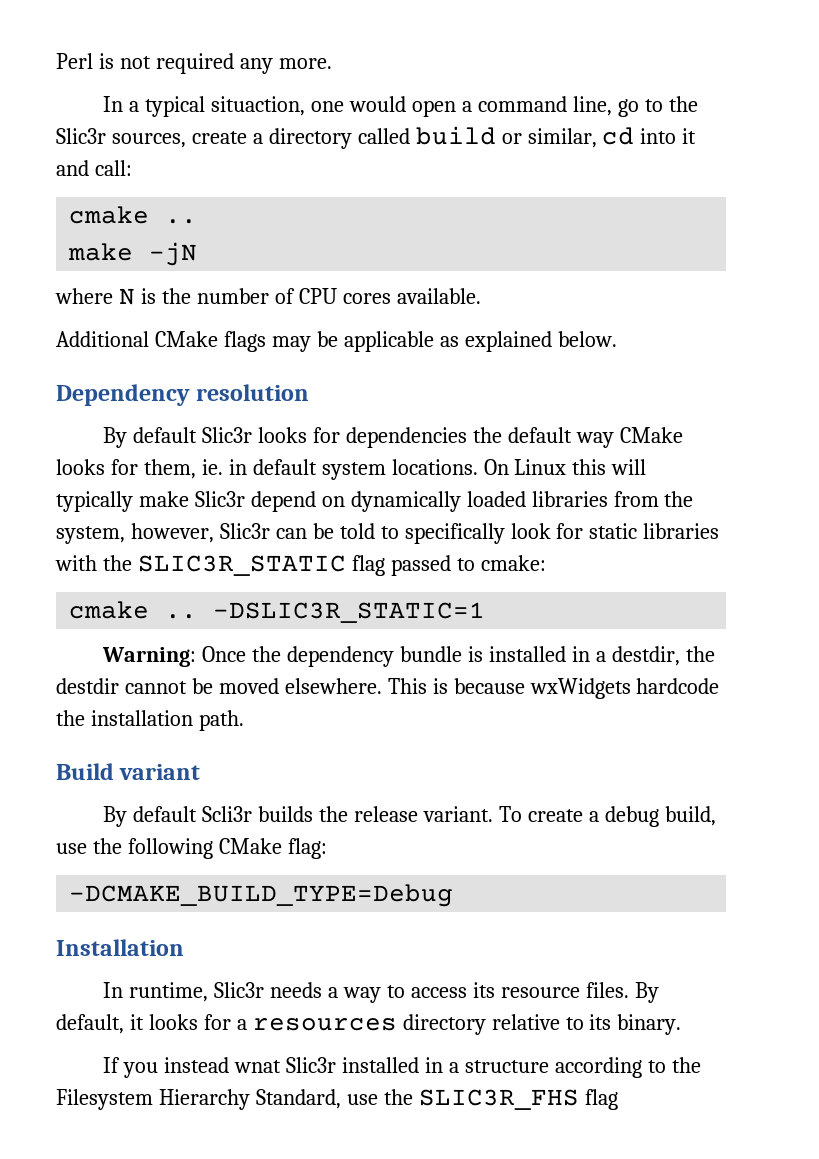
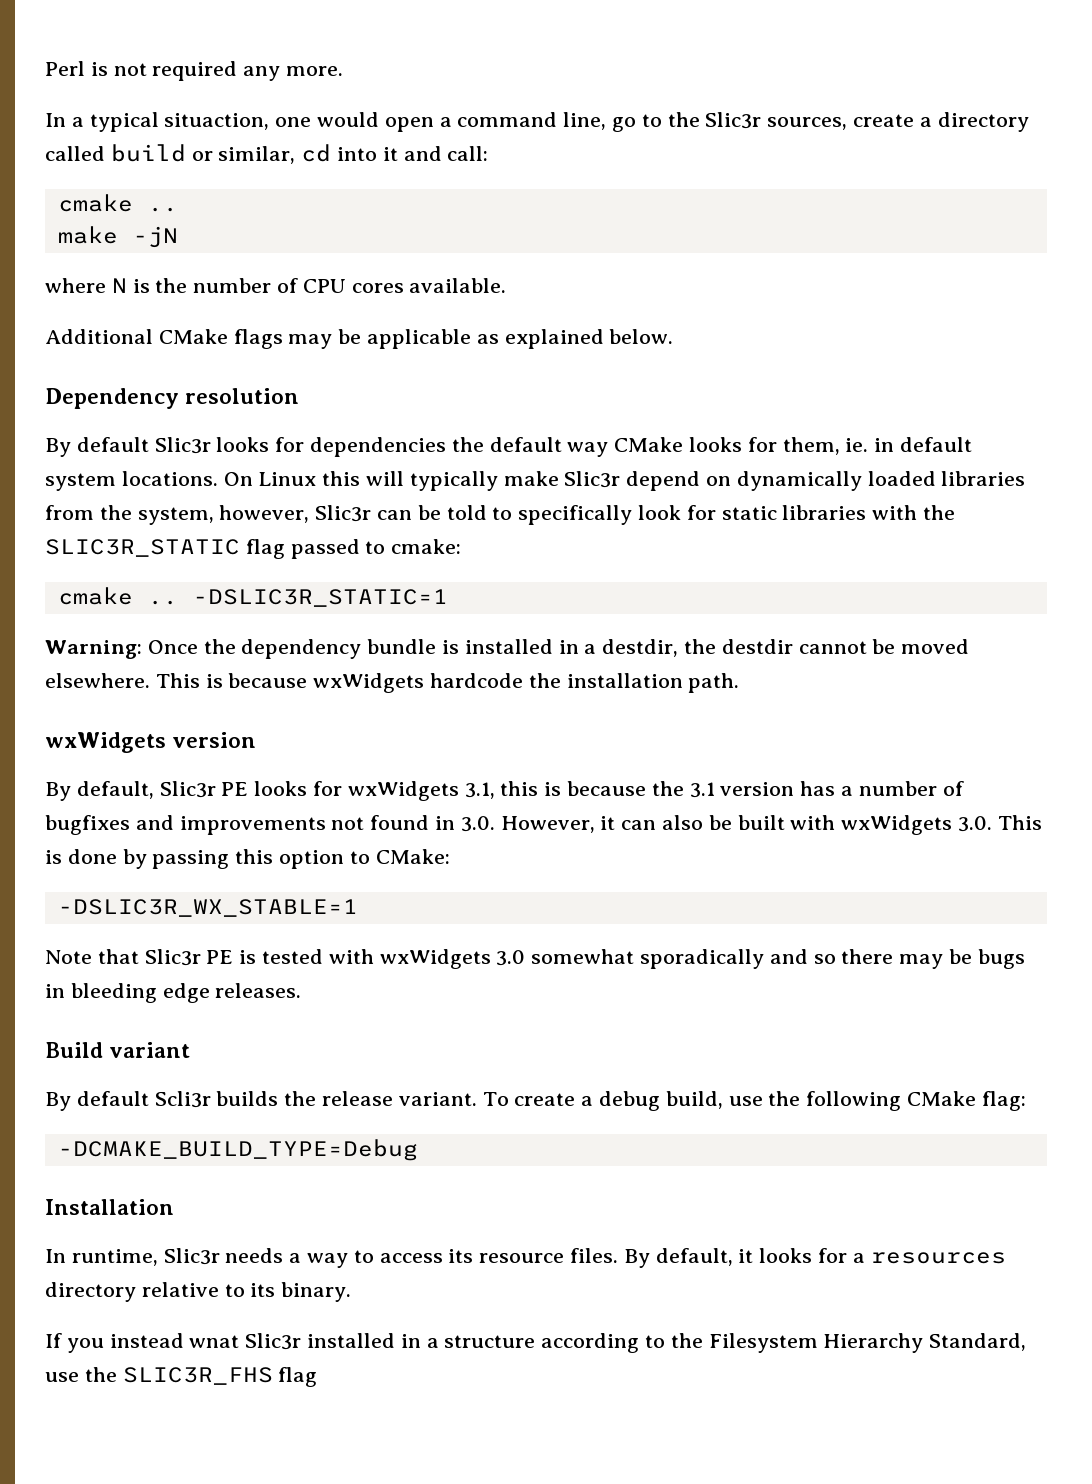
(244, 720) none -> [45,732,257,753] [45,781,964,801] [45,815,1042,835] [45,849,450,869] [57,899,358,917] [45,949,1025,969] [45,983,302,1003] // wxWidgets version // By default, Slic3r PE looks for wxWidgets 3.1, this is because the 3.1 version has a number of bugfixes and improvements not found in 3.0. However, it can also be built with wxWidgets 3.0. This is done by passing this option to CMake: // -DSLIC3R_WX_STABLE=1 // Note that Slic3r PE is tested with wxWidgets 3.0 somewhat sporadically and so there may be bugs in bleeding edge releases.

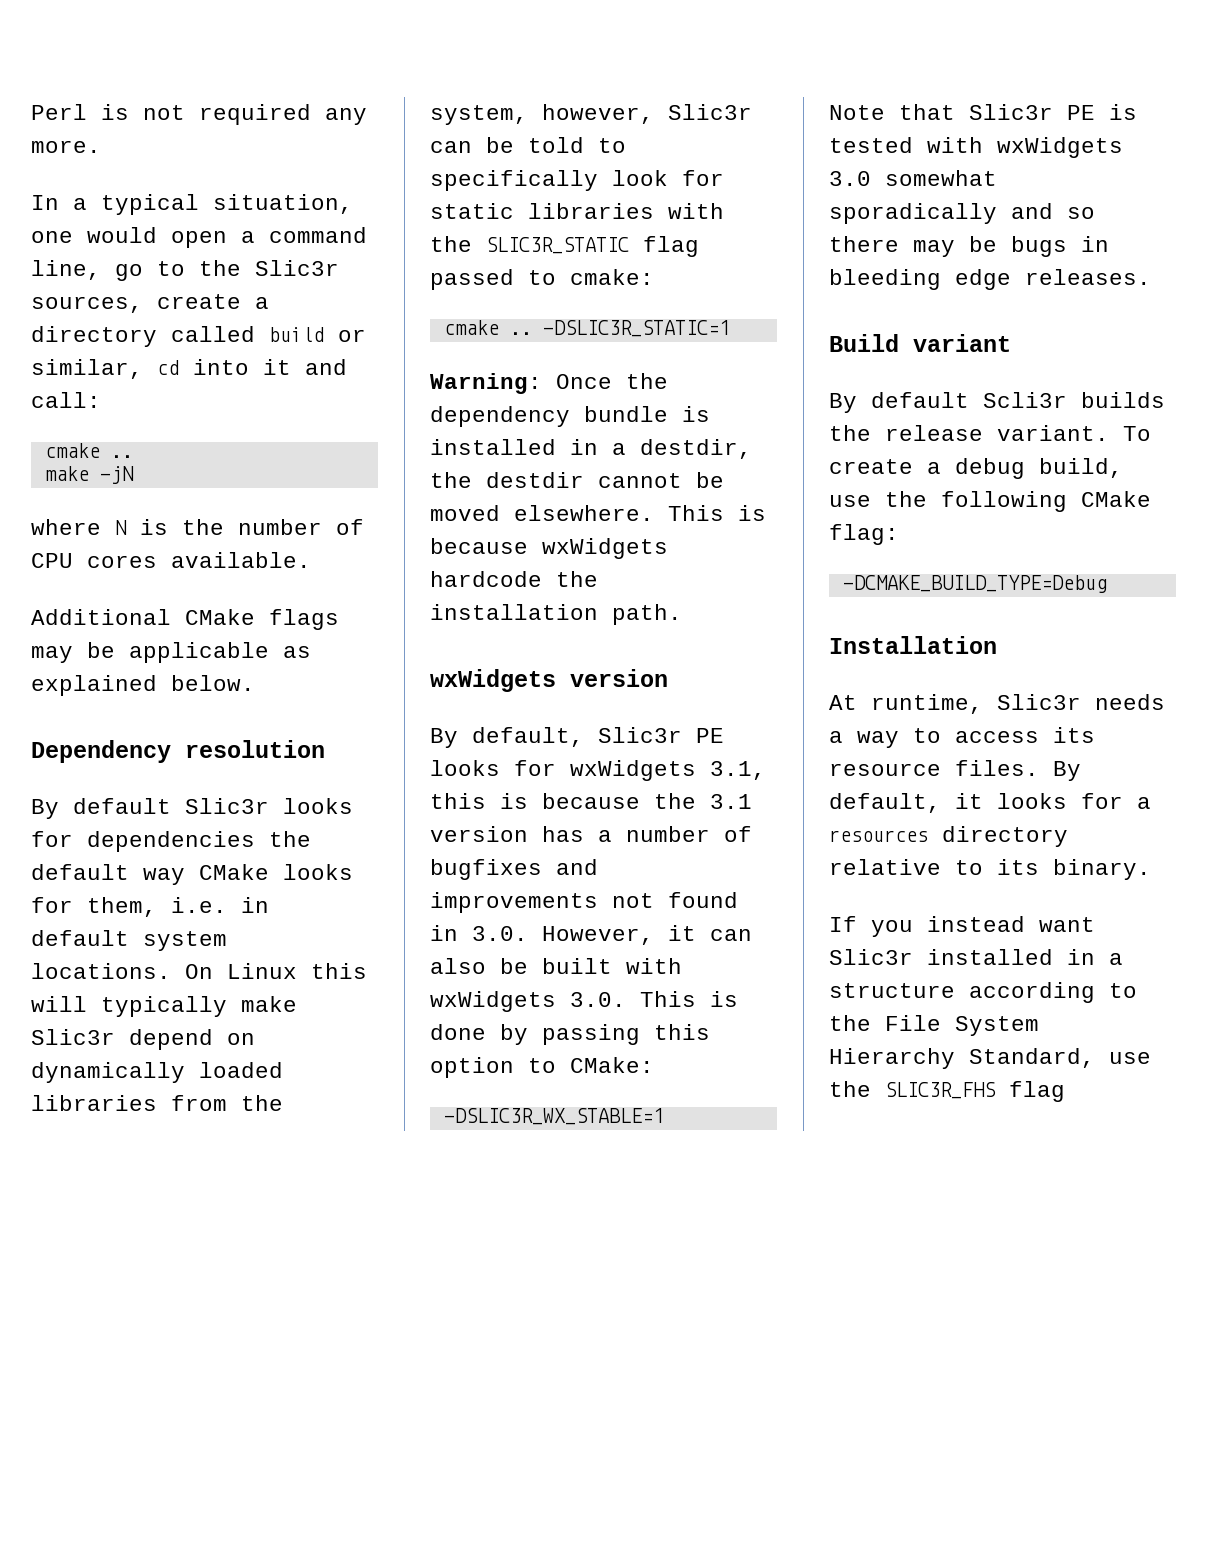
[164,113,270,130] situaction, -> [213,194,353,214] situation,
[845,438,869,452] ie. -> [171,897,227,913] i.e.
[45,1249,66,1263] In -> [829,695,857,710] At
[189,1335,240,1348] wnat -> [1039,917,1095,932] want
[708,1333,818,1353] Filesystem -> [885,1015,1039,1036] File System

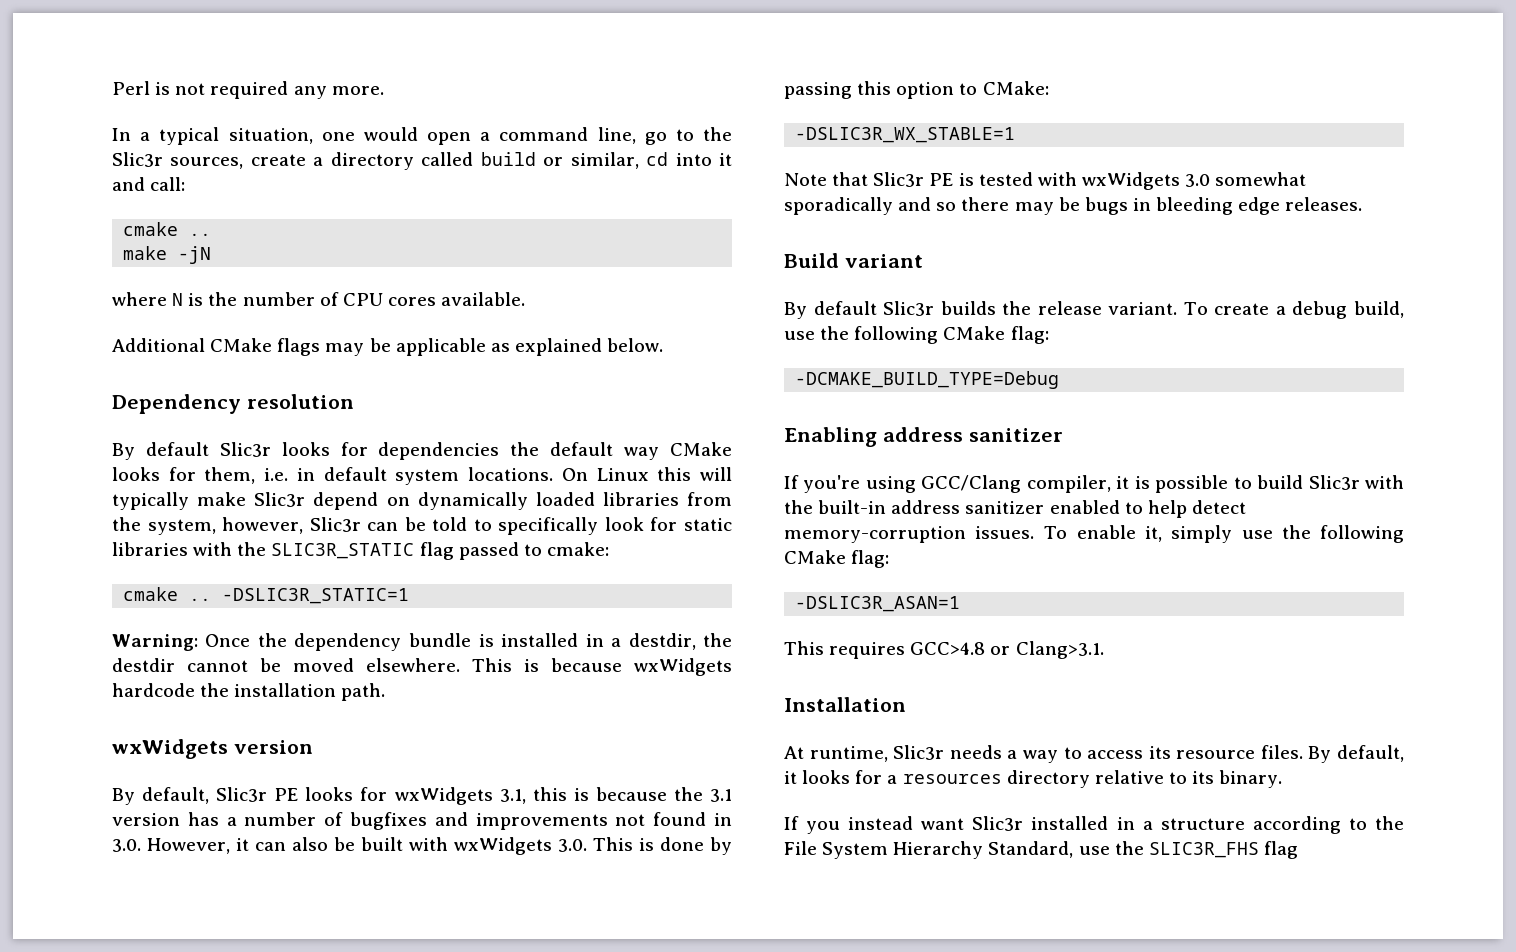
[983,392,1067,408] Scli3r -> [883,301,935,316] Slic3r
(1107, 584) none -> [784,427,1063,447] [784,475,1404,493] [784,500,1246,518] [784,525,1404,543] [784,550,890,568] [795,596,961,612] [784,641,1104,659] // Enabling address sanitizer // If you're using GCC/Clang compiler, it is possible to build Slic3r with the built-in address sanitizer enabled to help detect memory-corruption issues. To enable it, simply use the following CMake flag: // -DSLIC3R_ASAN=1 // This requires GCC>4.8 or Clang>3.1.

